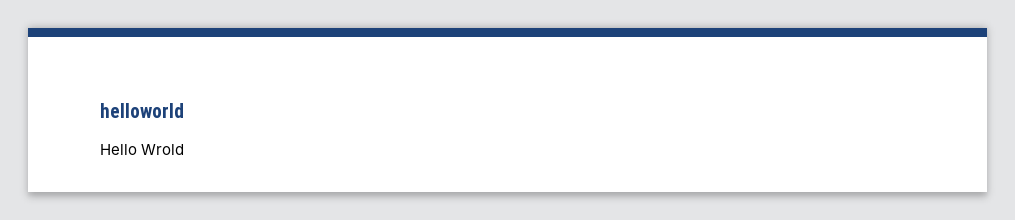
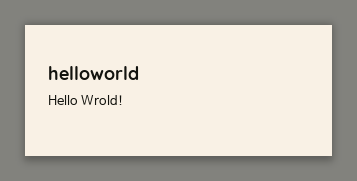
[141,144,185,155] Wrold -> [81,95,125,105] Wrold!

